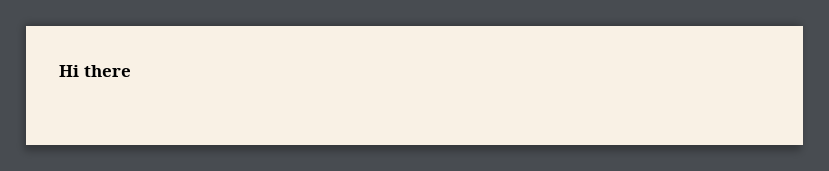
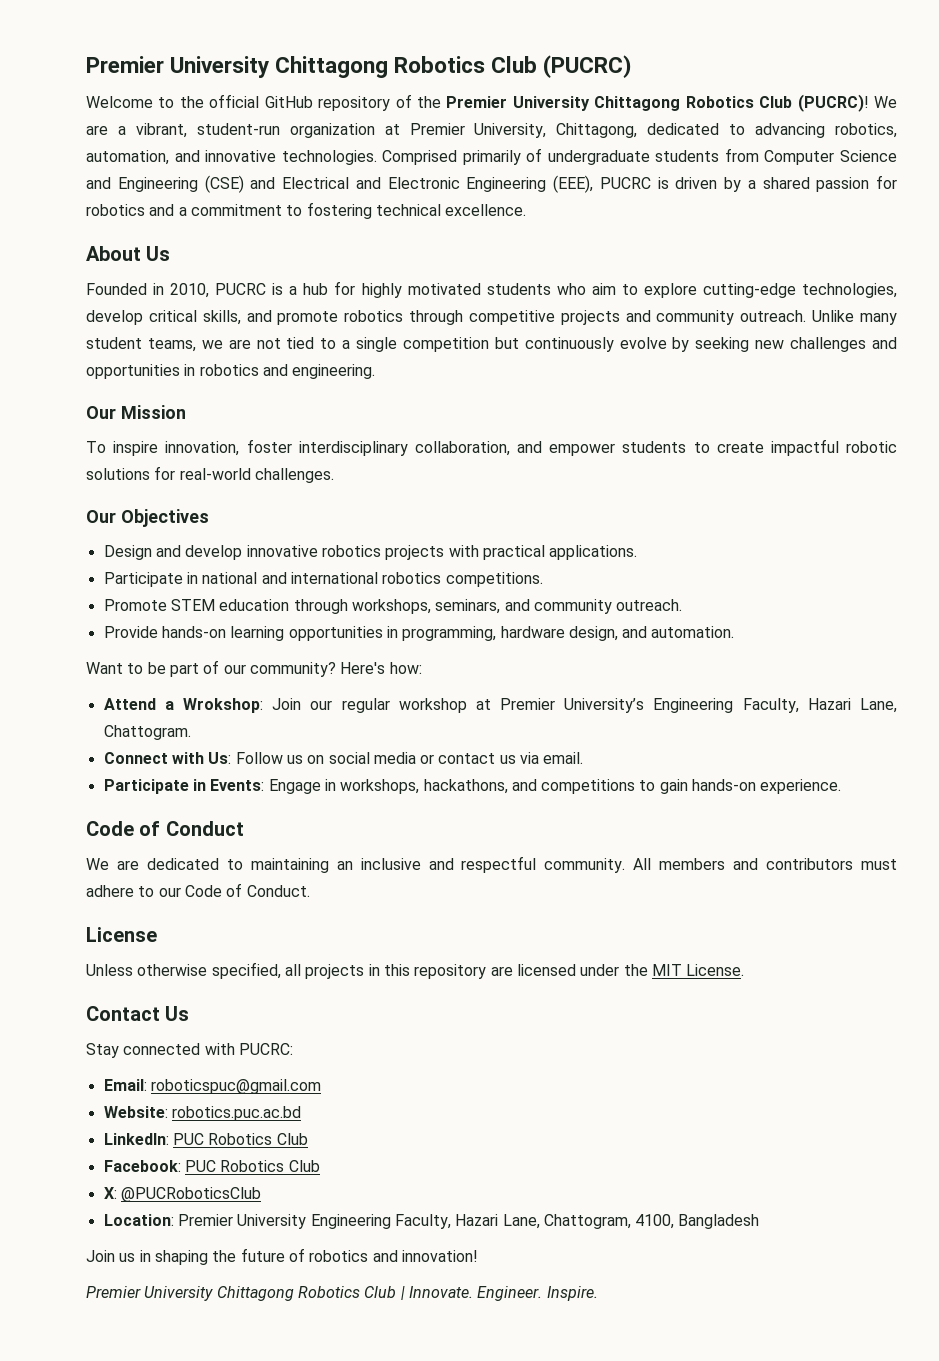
[59,65,131,77] Hi there -> [86,55,632,78] [86,94,898,112] [86,123,897,138] [86,148,897,165] [86,175,897,193] [86,202,527,219] [86,246,171,261] [86,281,897,298] [86,310,897,325] [86,337,897,352] [86,364,376,379] [86,405,186,419] [86,439,897,456] [86,466,334,483] [86,509,209,527] [103,545,638,560] [103,572,543,587] [103,599,683,614] [103,626,735,641] [86,660,422,677] [103,698,898,713] [103,725,191,740] [103,752,584,764] [103,779,842,794] [86,821,244,836] [86,856,898,873] [86,883,310,897] [86,927,157,942] [86,962,745,979] [86,1006,190,1021] [86,1043,293,1058] [103,1079,321,1094] [103,1106,301,1121] [103,1133,308,1145] [103,1160,320,1172] [103,1187,261,1202] [103,1214,760,1229] [86,1248,478,1265] [86,1286,598,1301] Premier University Chittagong Robotics Club (PUCRC) // Welcome to the official GitHub repository of the Premier University Chittagong Robotics Club (PUCRC)! We are a vibrant, student-run organization at Premier University, Chittagong, dedicated to advancing robotics, automation, and innovative technologies. Comprised primarily of undergraduate students from Computer Science and Engineering (CSE) and Electrical and Electronic Engineering (EEE), PUCRC is driven by a shared passion for robotics and a commitment to fostering technical excellence. // About Us // Founded in 2010, PUCRC is a hub for highly motivated students who aim to explore cutting-edge technologies, develop critical skills, and promote robotics through competitive projects and community outreach. Unlike many student teams, we are not tied to a single competition but continuously evolve by seeking new challenges and opportunities in robotics and engineering. // Our Mission // To inspire innovation, foster interdisciplinary collaboration, and empower students to create impactful robotic solutions for real-world challenges. // Our Objectives // Design and develop innovative robotics projects with practical applications. // Participate in national and international robotics competitions. // Promote STEM education through workshops, seminars, and community outreach. // Provide hands-on learning opportunities in programming, hardware design, and automation. // Want to be part of our community? Here's how: // Attend a Wrokshop: Join our regular workshop at Premier University’s Engineering Faculty, Hazari Lane, Chattogram. // Connect with Us: Follow us on social media or contact us via email. // Participate in Events: Engage in workshops, hackathons, and competitions to gain hands-on experience. // Code of Conduct // We are dedicated to maintaining an inclusive and respectful community. All members and contributors must adhere to our Code of Conduct. // License // Unless otherwise specified, all projects in this repository are licensed under the MIT License. // Contact Us // Stay connected with PUCRC: // Email: roboticspuc@gmail.com // Website: robotics.puc.ac.bd // LinkedIn: PUC Robotics Club // Facebook: PUC Robotics Club // X: @PUCRoboticsClub // Location: Premier University Engineering Faculty, Hazari Lane, Chattogram, 4100, Bangladesh // Join us in shaping the future of robotics and innovation! // Premier University Chittagong Robotics Club | Innovate. Engineer. Inspire.

